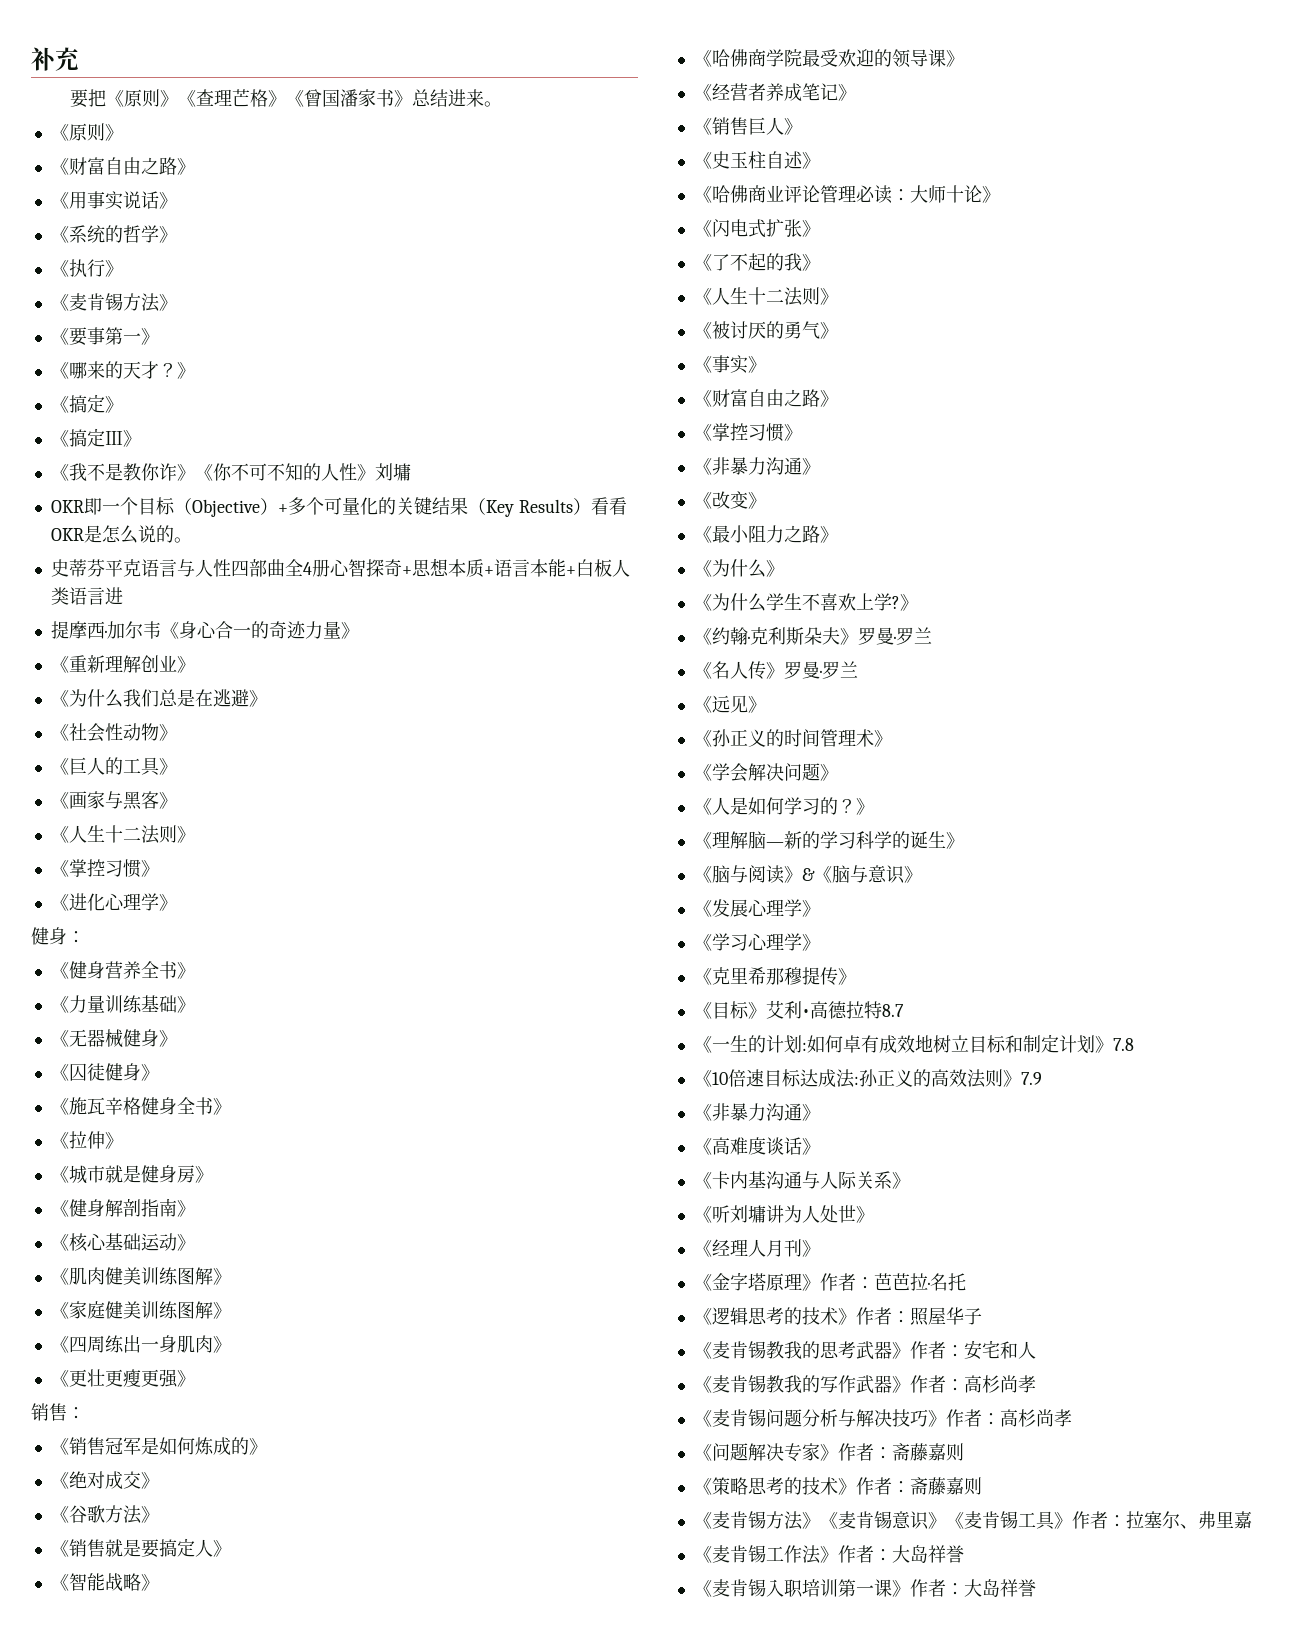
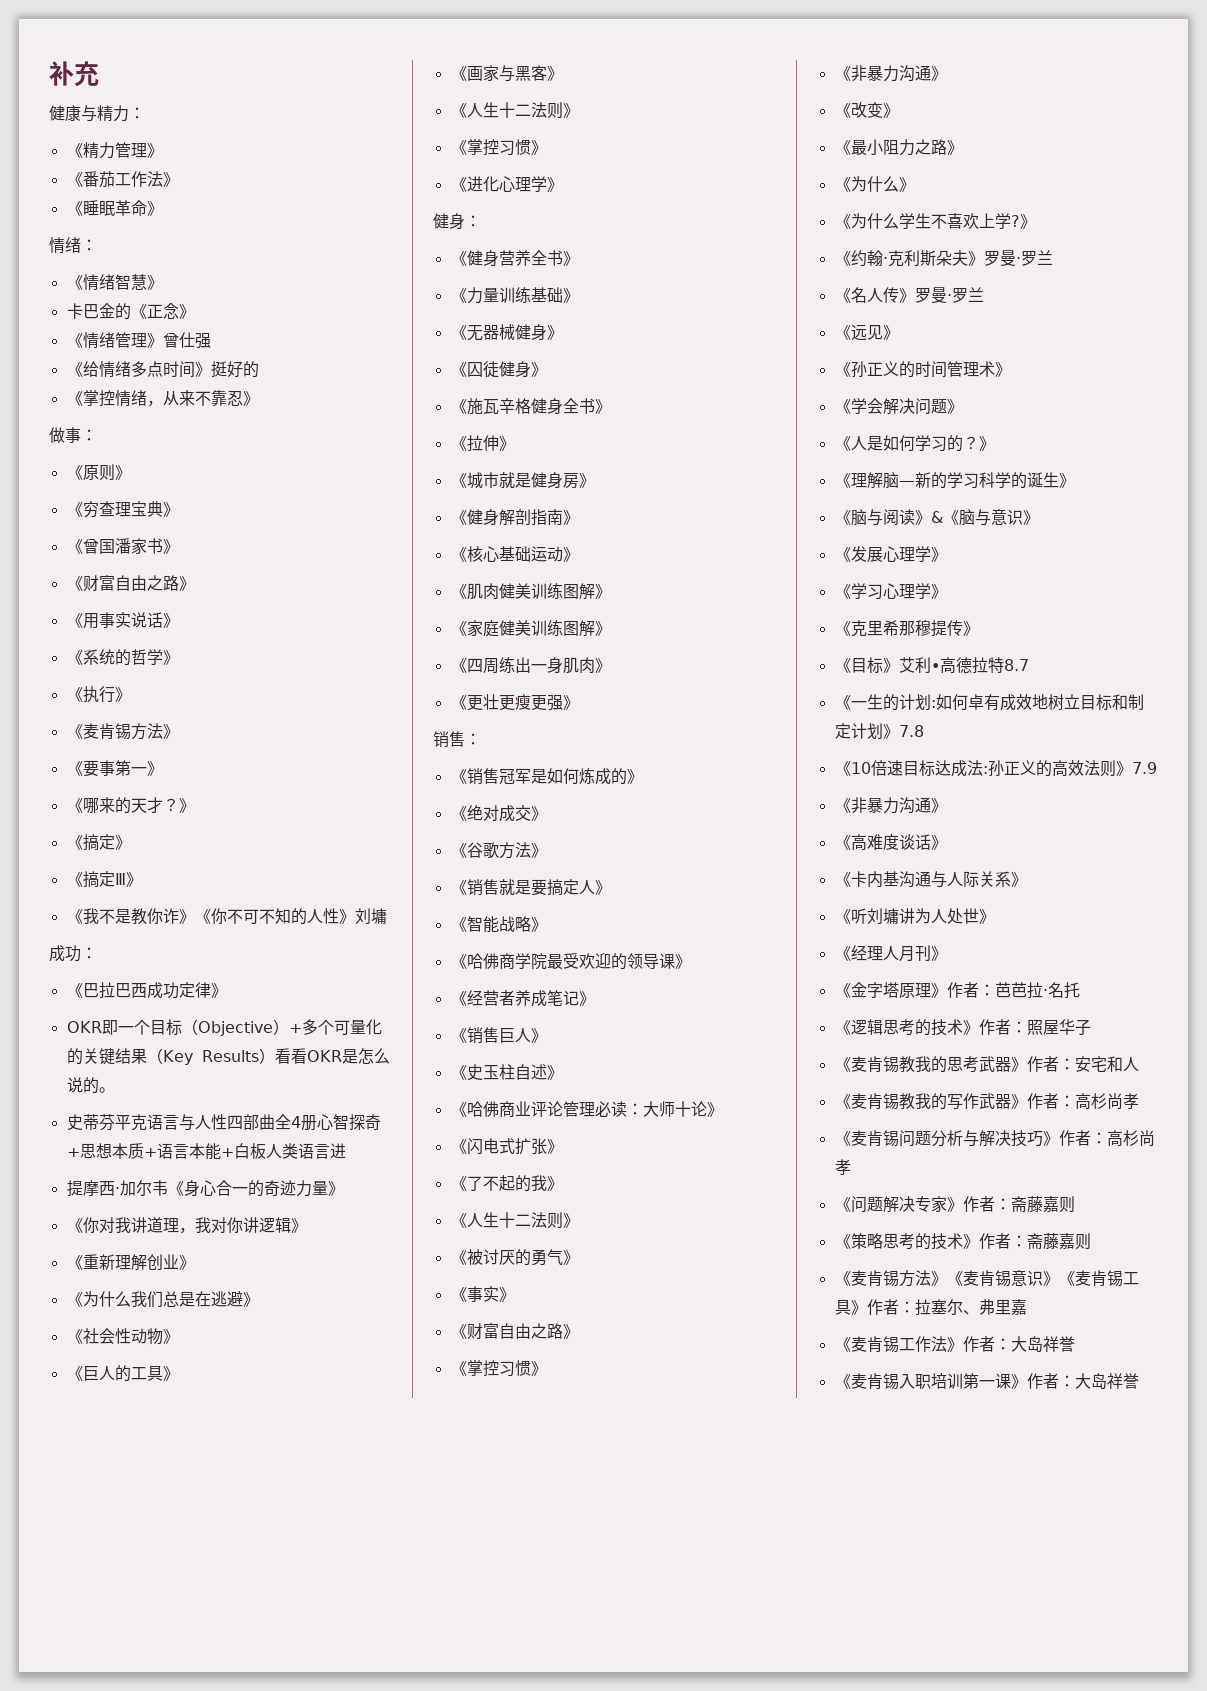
[70,89,287,108] 要把《原则》《查理芒格》 -> [49,105,145,122] [66,142,163,159] [66,171,179,188] [66,200,163,216] [49,237,97,254] [66,274,163,291] [66,303,195,320] [66,332,211,349] [66,361,259,378] [66,390,259,407] [49,427,97,443] [66,464,131,481] [66,501,179,518] 健康与精力： // 《精力管理》 // 《番茄工作法》 // 《睡眠革命》 // 情绪： // 《情绪智慧》 // 卡巴金的《正念》 // 《情绪管理》曾仕强 // 《给情绪多点时间》挺好的 // 《掌控情绪，从来不靠忍》 // 做事： // 《原则》 // 《穷查理宝典》 //
[412,89,503,107] [50,123,123,141] 总结进来。 // 《原则》 -> (179, 546) none
(411, 472) none -> [49,945,97,962] [66,982,227,999] // 成功： // 《巴拉巴西成功定律》
(359, 630) none -> [66,1217,307,1234] // 《你对我讲道理，我对你讲逻辑》

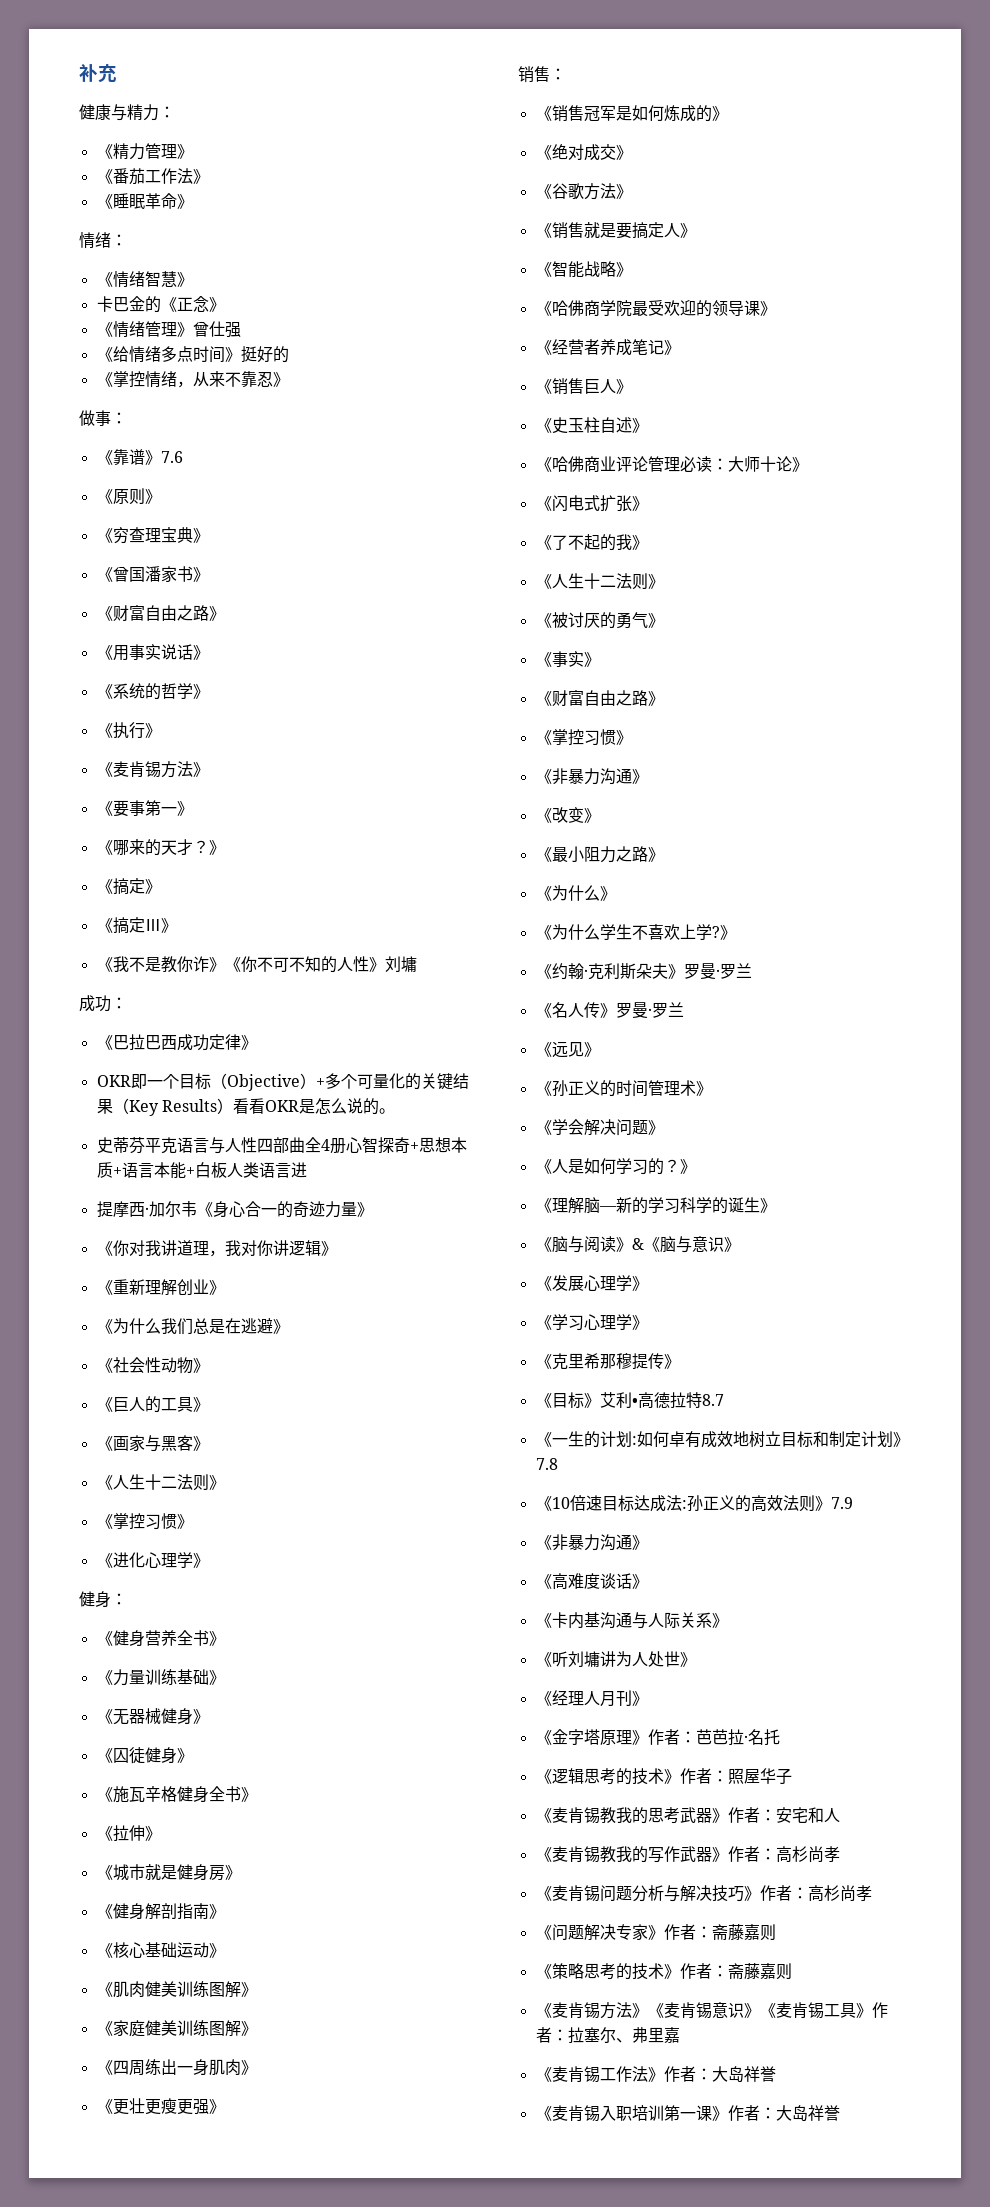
(97, 435) none -> [96,449,183,466] // 《靠谱》7.6

